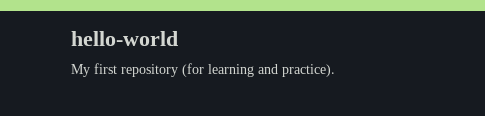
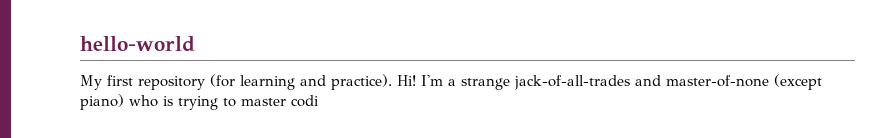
(335, 70) none -> [397,74,822,90] [80,94,319,110] Hi! I'm a strange jack-of-all-trades and master-of-none (except piano) who is trying to master codi

